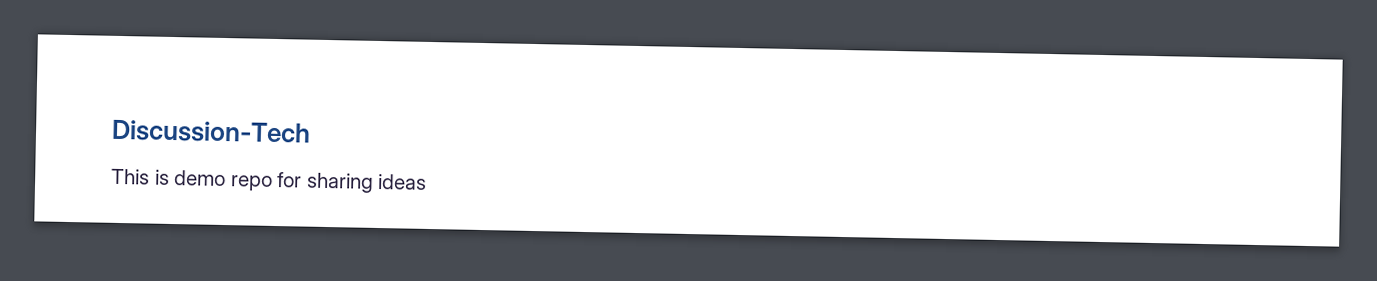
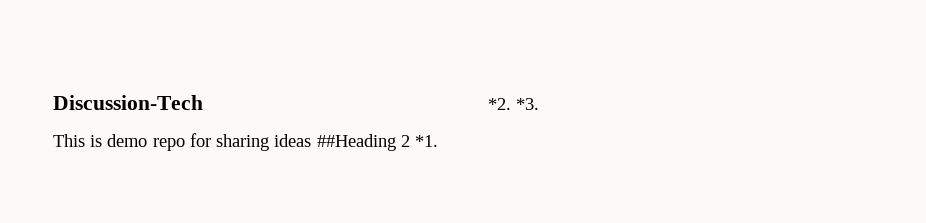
(428, 181) none -> [316,134,439,151] [488,98,539,110] ##Heading 2 *1. *2. *3.

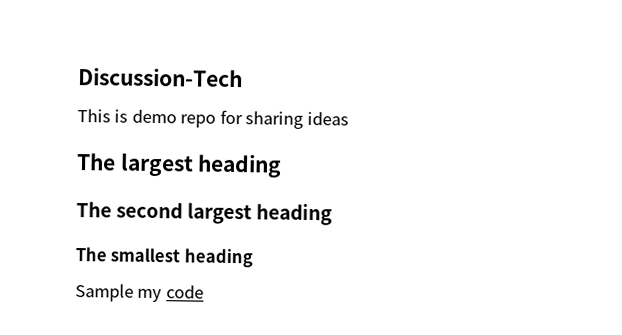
[316,134,439,151] [488,98,539,110] ##Heading 2 *1. *2. *3. -> [76,152,283,178] [76,201,334,226] [75,247,253,268] [75,283,204,303] // The largest heading // The second largest heading // The smallest heading // Sample my code

